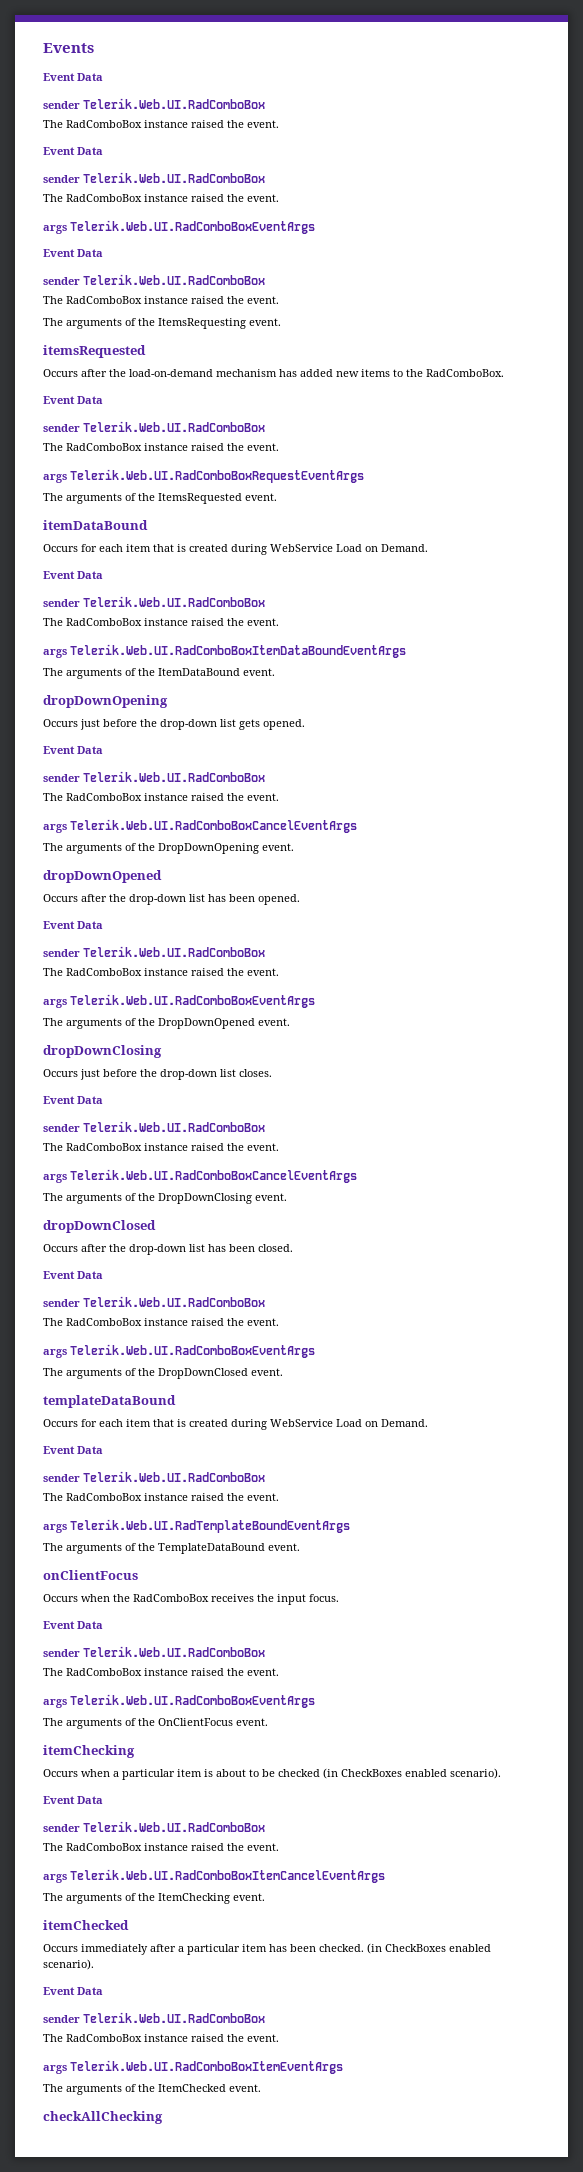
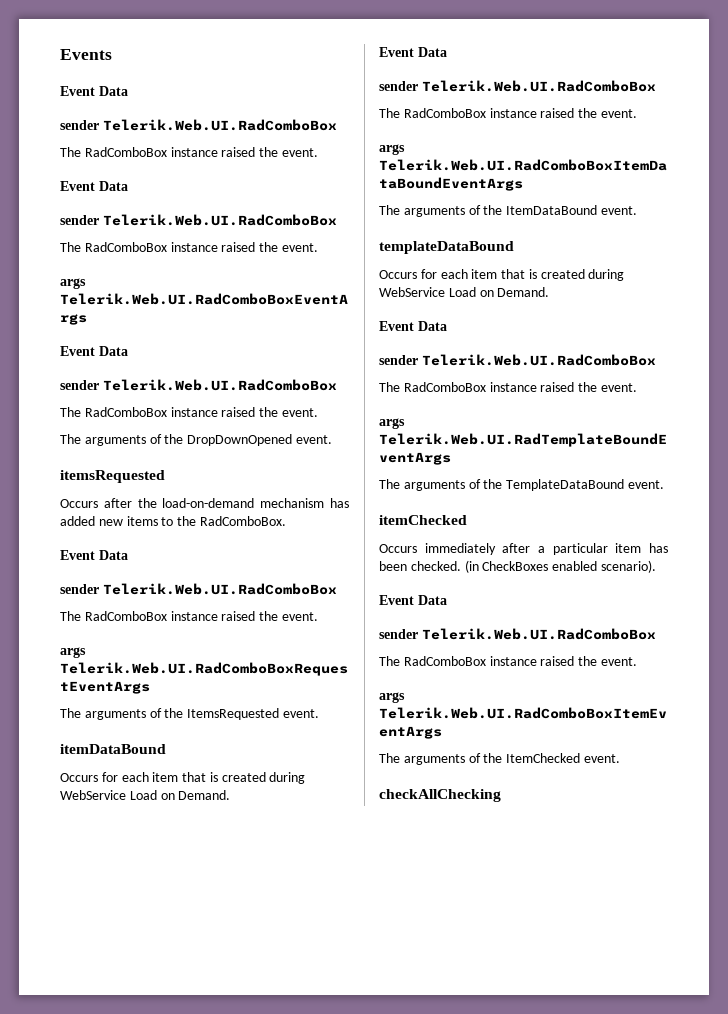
[158,318,246,329] ItemsRequesting -> [187,434,293,446] DropDownOpened
[43,695,168,708] [43,719,305,730] [43,746,103,754] [43,771,265,782] [43,793,279,801] [43,819,357,833] [43,843,294,854] [43,870,162,883] [43,894,300,905] [43,921,103,929] [43,946,265,957] [43,968,279,976] [43,994,315,1008] [43,1018,290,1029] [43,1045,162,1058] [43,1069,272,1080] [43,1096,103,1104] [43,1121,265,1132] [43,1143,279,1151] [43,1169,357,1183] [43,1193,287,1204] [43,1220,156,1233] [43,1244,293,1255] [43,1271,103,1279] [43,1296,265,1307] [43,1318,279,1326] [43,1344,315,1358] [43,1368,283,1379] // dropDownOpening // Occurs just before the drop-down list gets opened. // Event Data // sender Telerik.Web.UI.RadComboBox // The RadComboBox instance raised the event. // args Telerik.Web.UI.RadComboBoxCancelEventArgs // The arguments of the DropDownOpening event. // dropDownOpened // Occurs after the drop-down list has been opened. // Event Data // sender Telerik.Web.UI.RadComboBox // The RadComboBox instance raised the event. // args Telerik.Web.UI.RadComboBoxEventArgs // The arguments of the DropDownOpened event. // dropDownClosing // Occurs just before the drop-down list closes. // Event Data // sender Telerik.Web.UI.RadComboBox // The RadComboBox instance raised the event. // args Telerik.Web.UI.RadComboBoxCancelEventArgs // The arguments of the DropDownClosing event. // dropDownClosed // Occurs after the drop-down list has been closed. // Event Data // sender Telerik.Web.UI.RadComboBox // The RadComboBox instance raised the event. // args Telerik.Web.UI.RadComboBoxEventArgs // The arguments of the DropDownClosed event. -> (637, 210) none
[43,1570,138,1580] [43,1594,339,1605] [43,1621,103,1629] [43,1646,265,1657] [43,1668,279,1676] [43,1694,315,1708] [43,1718,268,1729] [43,1745,135,1758] [43,1768,501,1780] [43,1796,103,1804] [43,1821,265,1832] [43,1843,279,1851] [43,1869,385,1883] [43,1893,265,1904] // onClientFocus // Occurs when the RadComboBox receives the input focus. // Event Data // sender Telerik.Web.UI.RadComboBox // The RadComboBox instance raised the event. // args Telerik.Web.UI.RadComboBoxEventArgs // The arguments of the OnClientFocus event. // itemChecking // Occurs when a particular item is about to be checked (in CheckBoxes enabled scenario). // Event Data // sender Telerik.Web.UI.RadComboBox // The RadComboBox instance raised the event. // args Telerik.Web.UI.RadComboBoxItemCancelEventArgs // The arguments of the ItemChecking event. -> (664, 484) none

